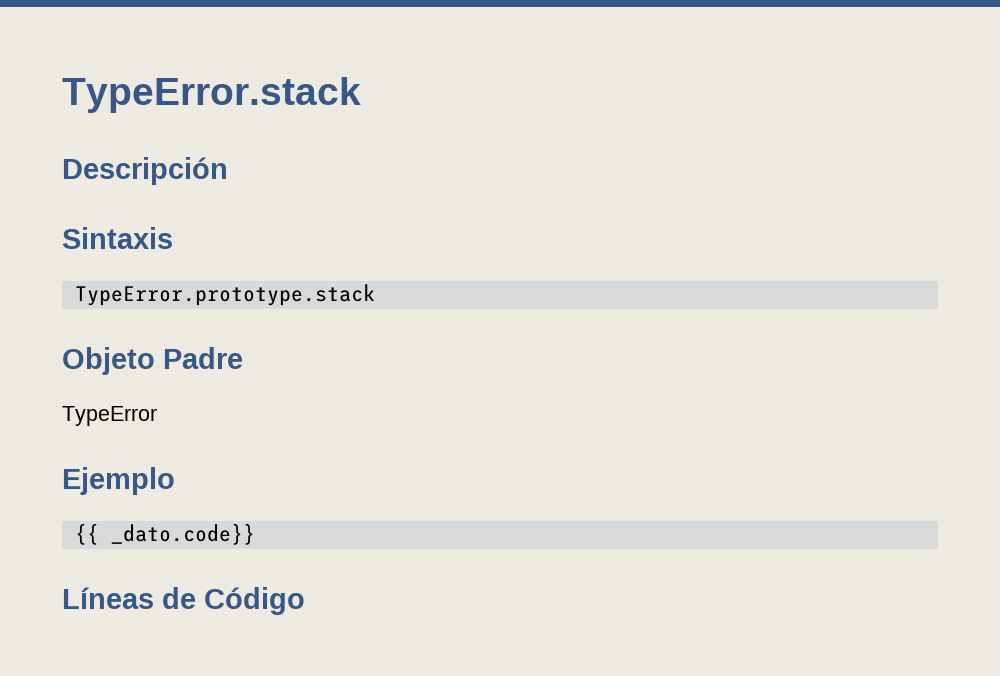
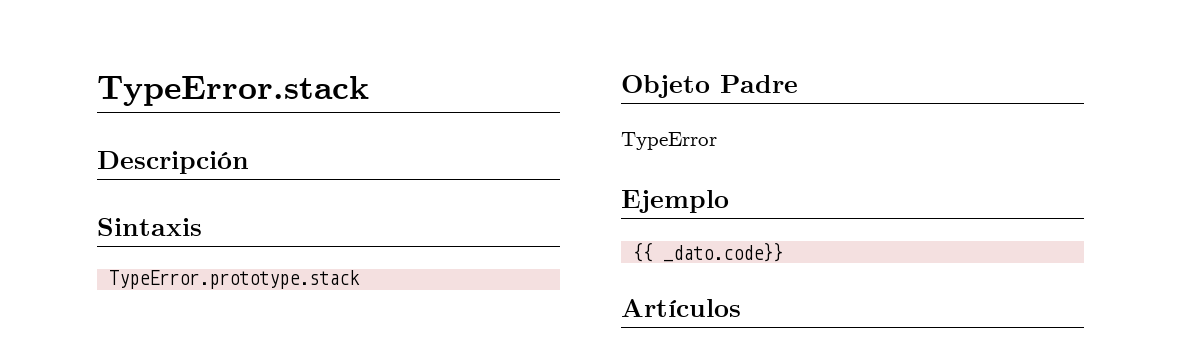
[62,587,305,615] Líneas de Código -> [621,299,741,317] Artículos

